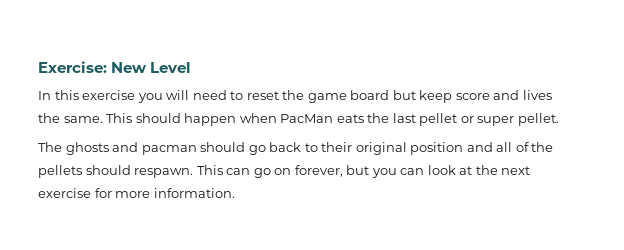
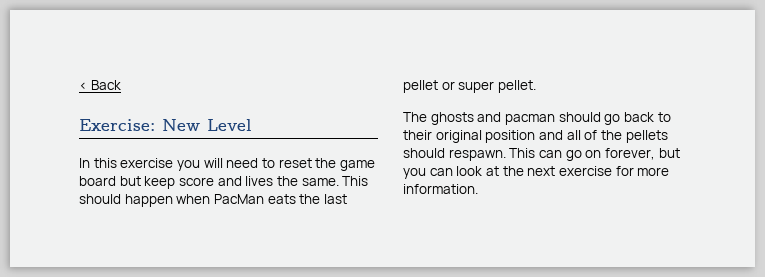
(38, 67) none -> [79,80,121,90] < Back //

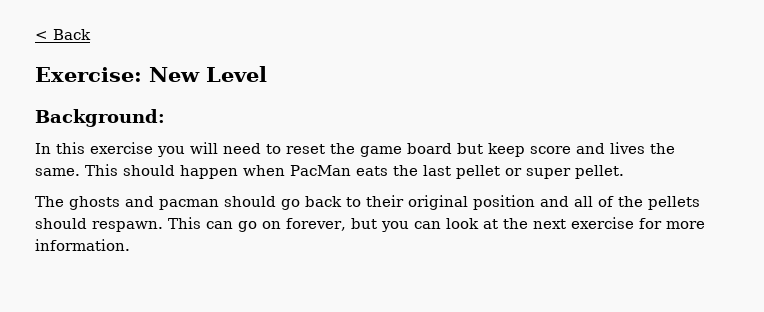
(252, 125) none -> [35,109,165,127] // Background:

